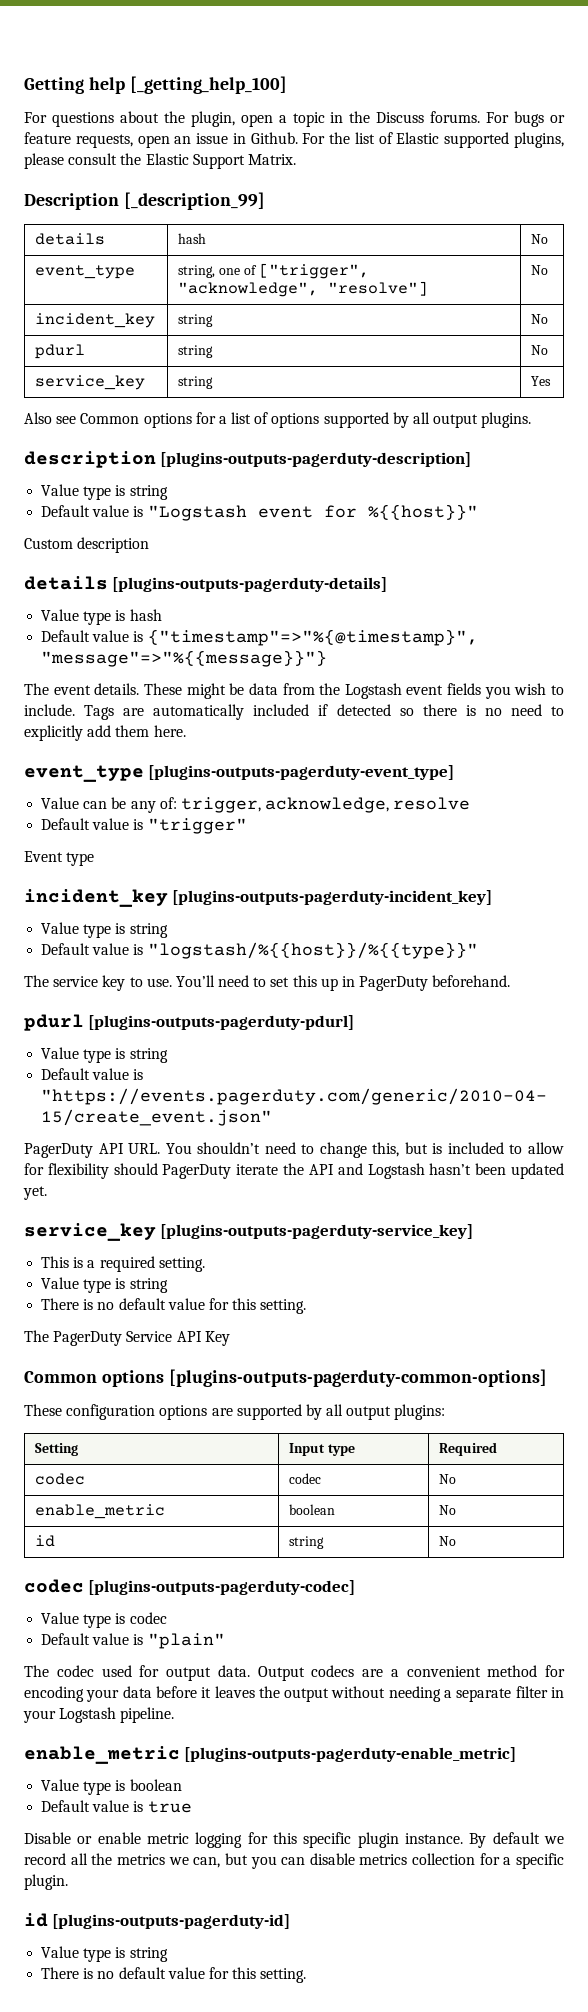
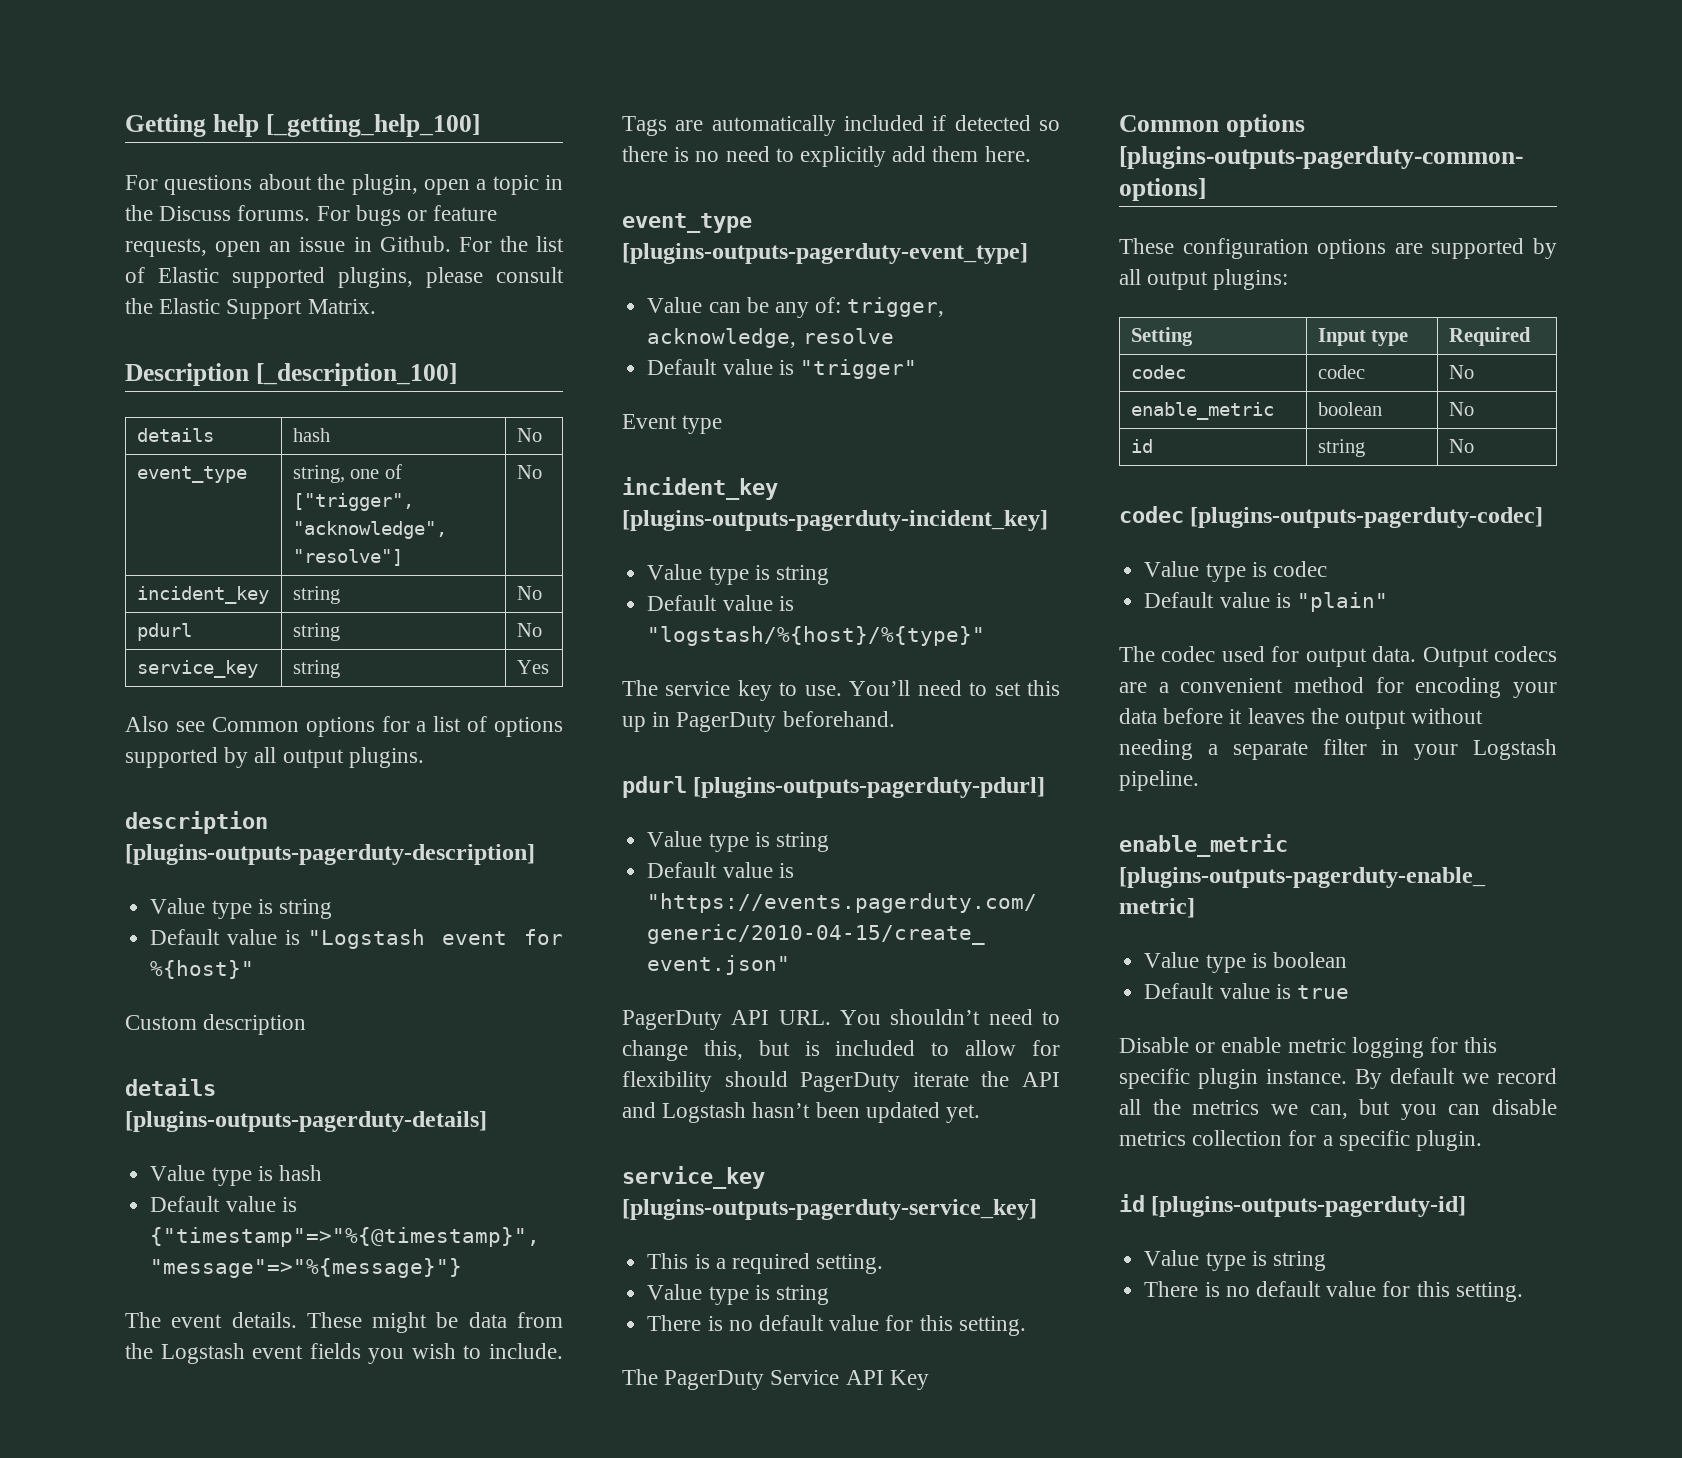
[123,192,265,210] [_description_99] -> [255,363,457,386] [_description_100]
[367,504,478,520] %{{host}}" -> [150,960,255,979] %{host}"
[41,650,328,667] "message"=>"%{{message}}"} -> [150,1258,463,1278] "message"=>"%{message}"}
[147,942,478,959] "logstash/%{{host}}/%{{type}}" -> [647,626,986,646] "logstash/%{host}/%{type}"

